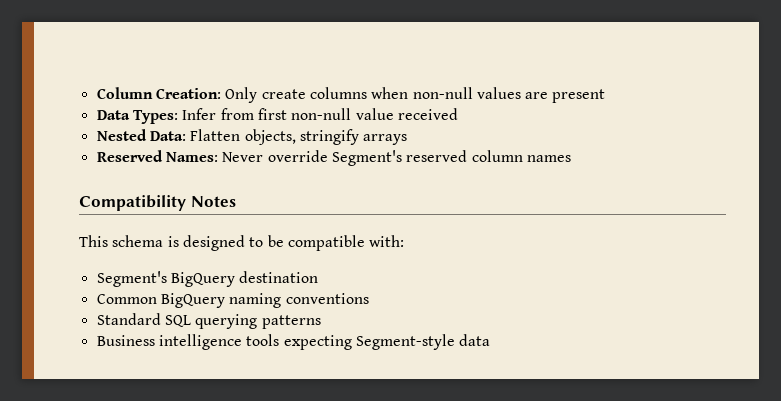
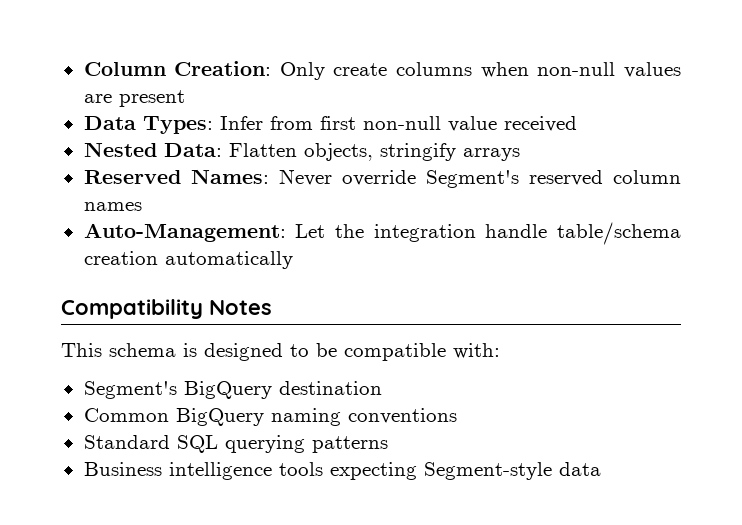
(571, 158) none -> [83,222,681,245] [83,251,293,269] // Auto-Management: Let the integration handle table/schema creation automatically

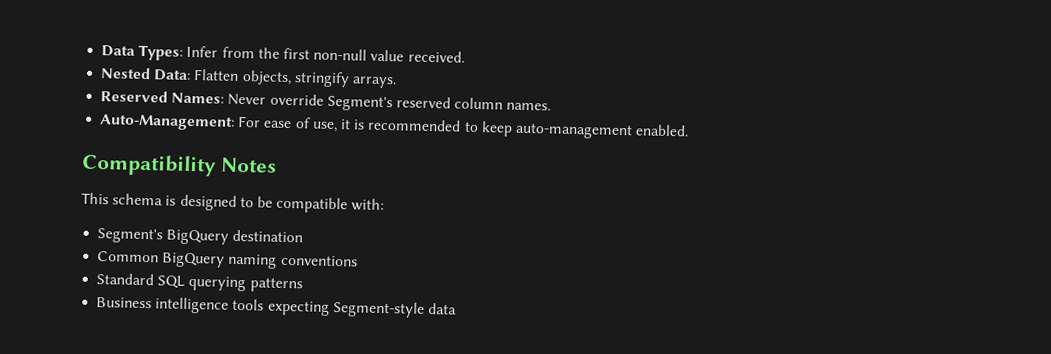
[83,61,681,80] [83,90,185,107] Column Creation: Only create columns when non-null values are present // -> (101, 51) none
(313, 123) none -> [257,47,280,59] the
[503,116,577,132] received -> [407,50,465,63] received.
[462,148,520,161] arrays -> [351,76,397,89] arrays.
[83,202,142,211] names -> [506,102,552,111] names.
[295,222,681,245] [83,251,293,269] Let the integration handle table/schema creation automatically -> [237,115,690,140] For ease of use, it is recommended to keep auto-management enabled.

